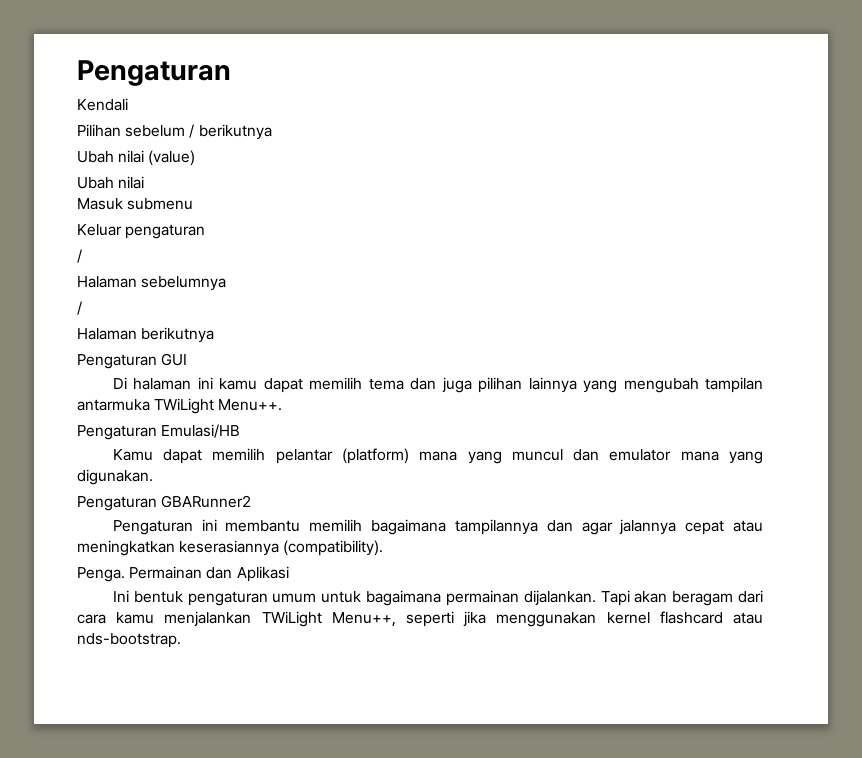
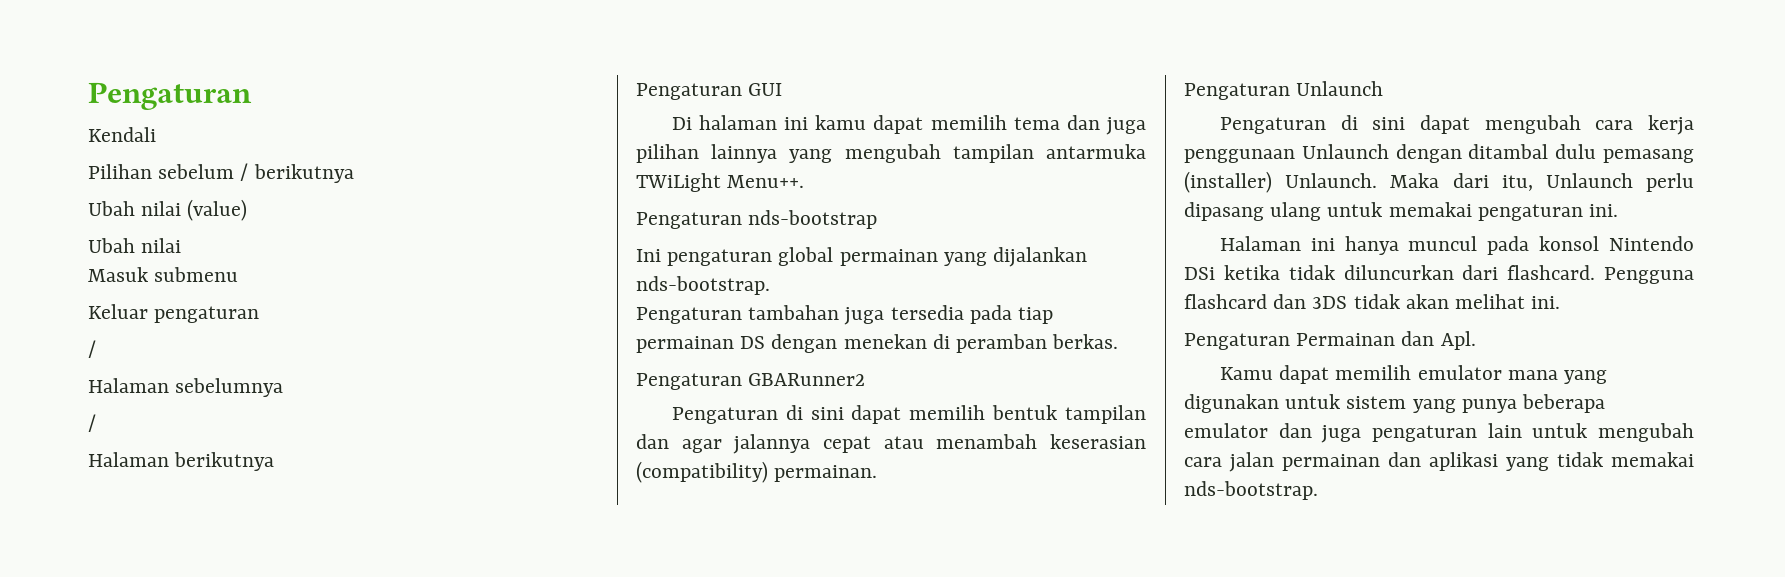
[161,424,241,438] [112,448,763,464] [77,469,153,485] [77,495,252,511] [112,519,538,535] Emulasi/HB // Kamu dapat memilih pelantar (platform) mana yang muncul dan emulator mana yang digunakan. // Pengaturan GBARunner2 // Pengaturan ini membantu memilih bagaimana tampilannya -> [748,210,878,229] [636,247,1088,267] [636,276,770,295] [636,305,1054,325] [636,334,1119,353] [636,373,866,390] [671,405,1146,424] nds-bootstrap // Ini pengaturan global permainan yang dijalankan nds-bootstrap. // Pengaturan tambahan juga tersedia pada tiap permainan DS dengan menekan di peramban berkas. // Pengaturan GBARunner2 // Pengaturan di sini dapat memilih bentuk tampilan
[77,540,384,556] [77,566,289,582] [112,590,763,606] [77,611,763,627] meningkatkan keserasiannya (compatibility). // Penga. Permainan dan Aplikasi // Ini bentuk pengaturan umum untuk bagaimana permainan dijalankan. Tapi akan beragam dari cara kamu menjalankan TWiLight Menu++, seperti jika menggunakan kernel flashcard atau -> [936,434,1146,449] [636,461,878,483] [1184,81,1384,100] [1219,115,1694,135] [1184,144,1694,163] [1184,171,1694,193] [1184,202,1619,221] [1219,236,1694,255] [1184,265,1694,284] [1184,294,1561,309] [1184,331,1476,350] [1219,365,1608,384] [1184,394,1606,413] [1184,423,1694,443] [1184,452,1694,472] menambah keserasian (compatibility) permainan. // Pengaturan Unlaunch // Pengaturan di sini dapat mengubah cara kerja penggunaan Unlaunch dengan ditambal dulu pemasang (installer) Unlaunch. Maka dari itu, Unlaunch perlu dipasang ulang untuk memakai pengaturan ini. // Halaman ini hanya muncul pada konsol Nintendo DSi ketika tidak diluncurkan dari flashcard. Pengguna flashcard dan 3DS tidak akan melihat ini. // Pengaturan Permainan dan Apl. // Kamu dapat memilih emulator mana yang digunakan untuk sistem yang punya beberapa emulator dan juga pengaturan lain untuk mengubah cara jalan permainan dan aplikasi yang tidak memakai

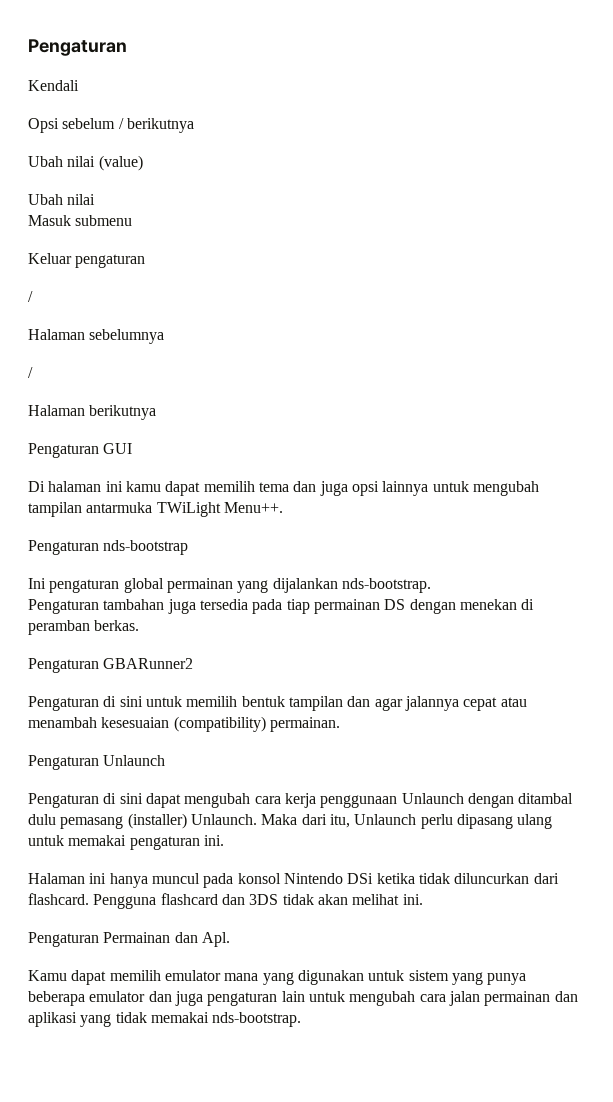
[88,164,152,179] Pilihan -> [28,118,59,133] Opsi
[636,144,833,163] pilihan lainnya yang -> [351,481,469,496] opsi lainnya untuk
[851,405,902,424] dapat -> [145,696,182,707] untuk
[1050,434,1146,449] keserasian -> [101,717,170,728] kesesuaian

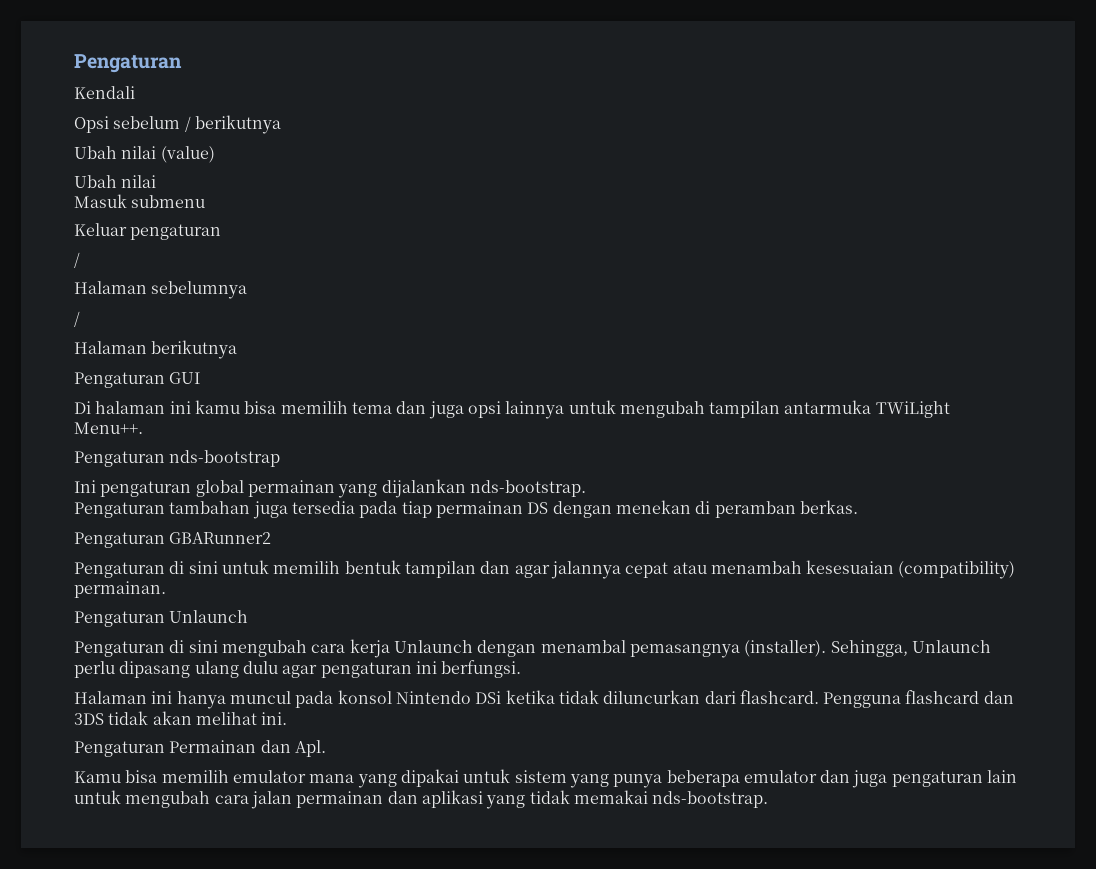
[165,481,201,496] dapat -> [244,401,277,414] bisa
[145,793,181,808] dapat -> (218, 646) none
[320,795,398,808] penggunaan -> (390, 648) none
[518,793,574,804] [28,813,553,829] [28,835,224,850] ditambal dulu pemasang (installer) Unlaunch. Maka dari itu, Unlaunch perlu dipasang ulang untuk memakai pengaturan ini. -> [540,640,991,658] [74,660,522,678] menambal pemasangnya (installer). Sehingga, Unlaunch perlu dipasang ulang dulu agar pengaturan ini berfungsi.
[71,970,107,985] dapat -> [125,770,158,783] bisa
[297,970,364,985] digunakan -> [400,769,459,787] dipakai

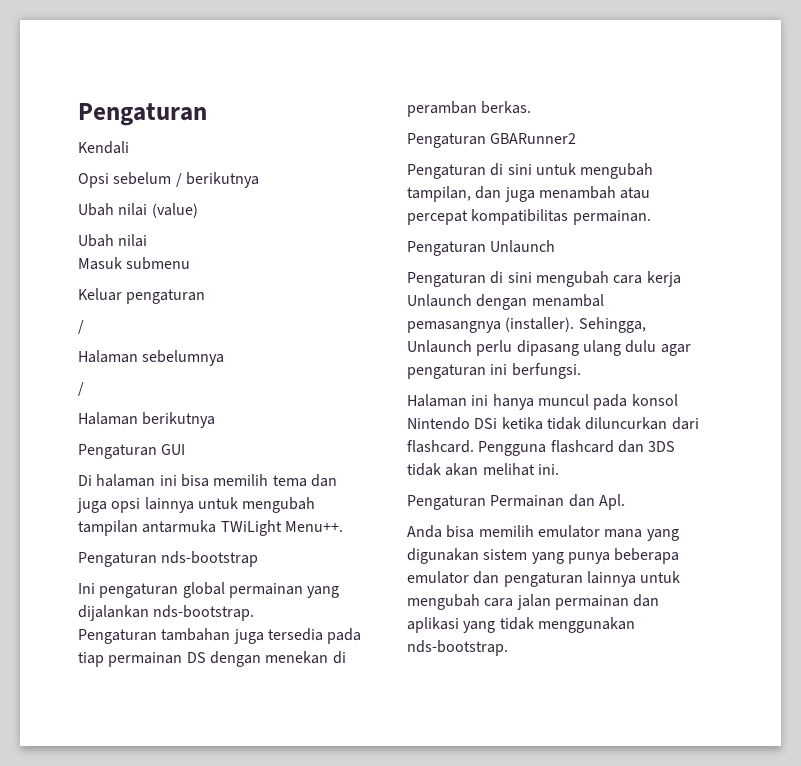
[194,400,240,414] kamu -> (177, 480) none
[273,560,1016,579] memilih bentuk tampilan dan agar jalannya cepat atau menambah kesesuaian (compatibility) -> [580,163,654,179] [407,186,651,202] [407,209,569,225] mengubah tampilan, dan juga menambah atau percepat kompatibilitas
[74,771,121,783] Kamu -> [407,525,442,538] Anda
[400,769,511,787] dipakai untuk -> [407,548,479,564] digunakan
[852,770,1018,788] juga pengaturan lain -> [503,571,636,587] pengaturan lainnya
[573,790,648,804] memakai -> [537,617,635,633] menggunakan

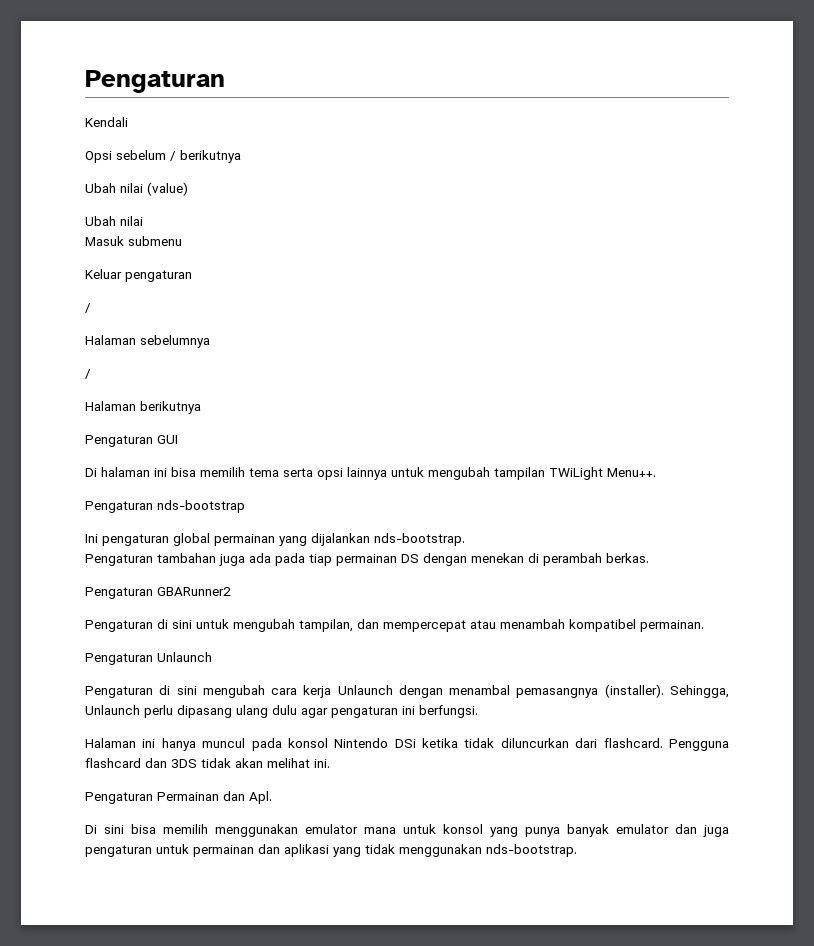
[310,474,337,487] [77,498,107,513] dan juga -> [283,468,313,477] serta
[142,520,217,533] antarmuka -> (545, 473) none
[267,628,323,641] tersedia -> [249,553,271,563] ada
[407,101,477,117] peramban -> [543,553,602,566] perambah
[504,186,651,202] [407,209,569,225] juga menambah atau percepat kompatibilitas -> [383,619,636,632] mempercepat atau menambah kompatibel
[407,525,534,538] Anda bisa memilih -> [85,824,298,837] Di sini bisa memilih menggunakan
[646,529,679,541] [407,548,528,564] yang digunakan sistem -> [403,824,483,834] untuk konsol
[614,548,680,564] beberapa -> [567,824,609,837] banyak
[503,571,681,587] [407,594,551,610] pengaturan lainnya untuk mengubah cara jalan -> [703,825,729,837] [85,844,189,857] juga pengaturan untuk

